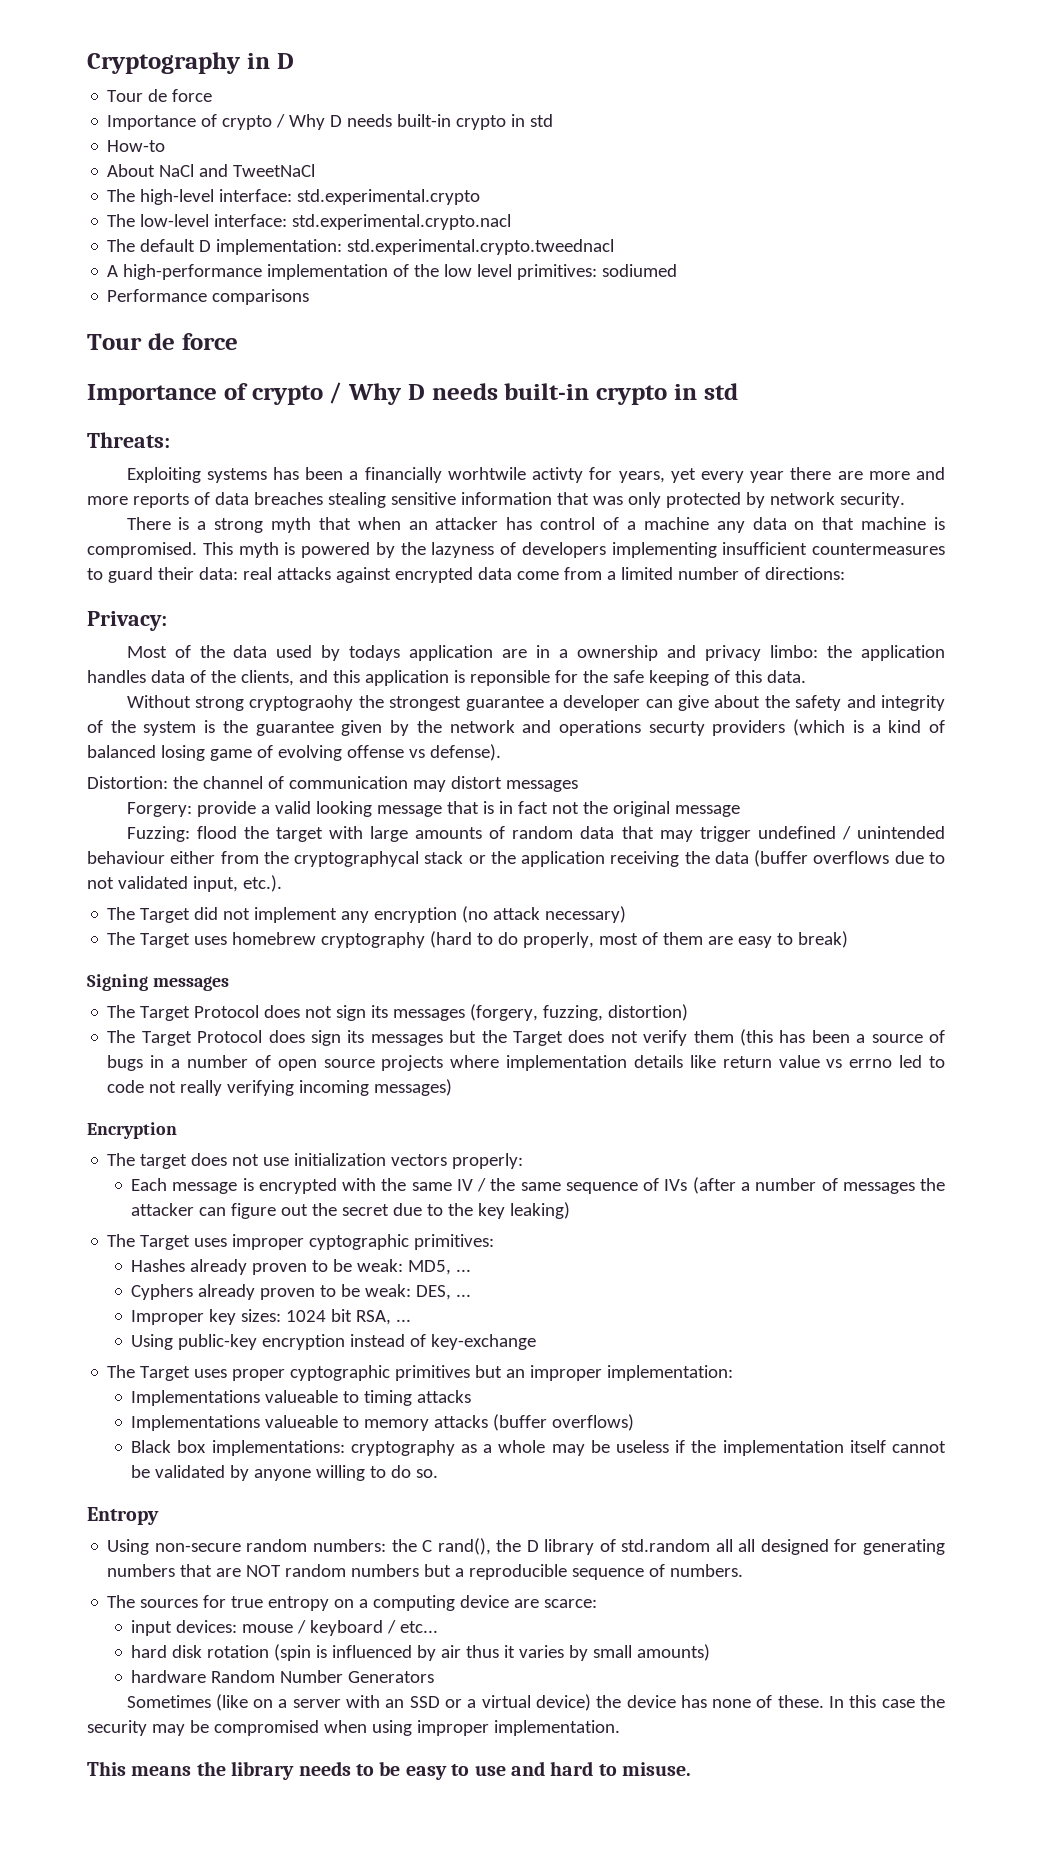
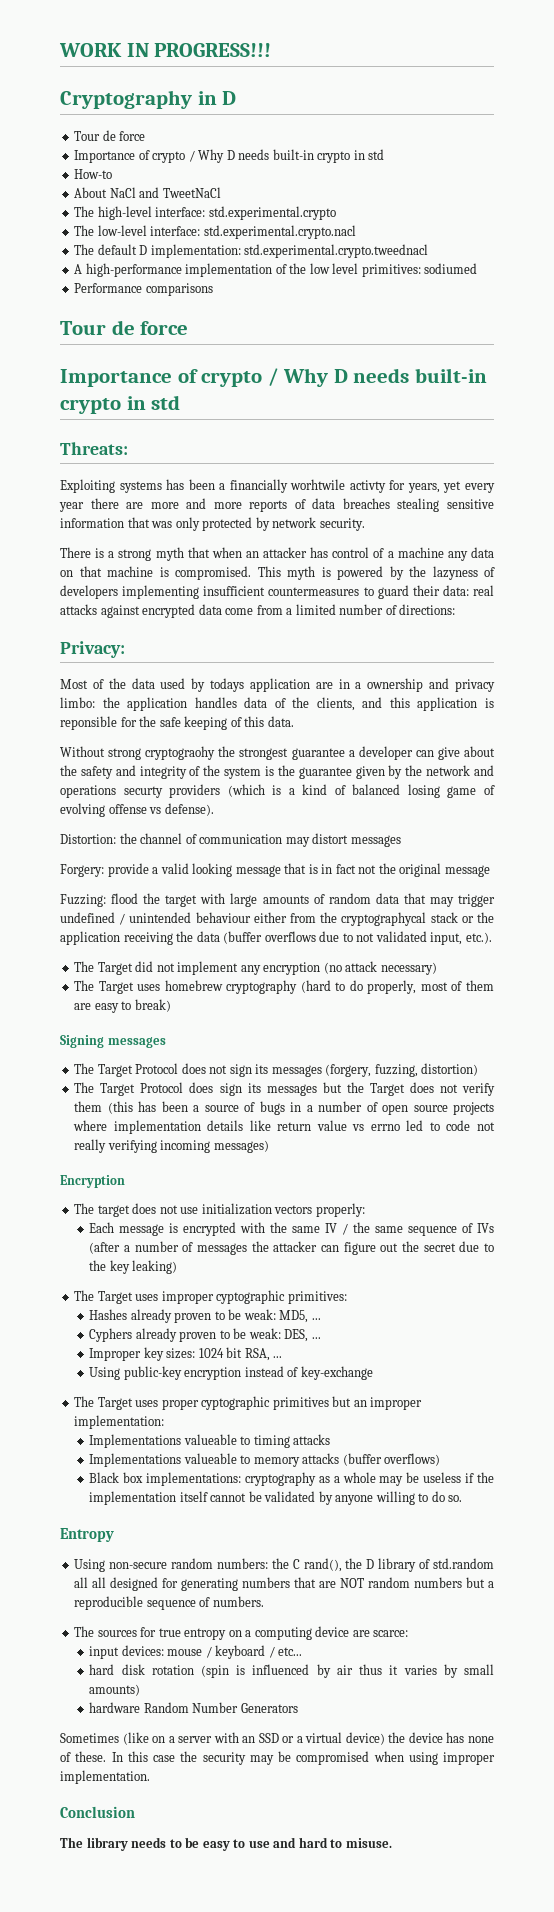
(87, 63) none -> [59,43,272,57] WORK IN PROGRESS!!! //
[87,1761,226,1776] This means the -> [60,1806,135,1818] [60,1837,83,1848] Conclusion // The

